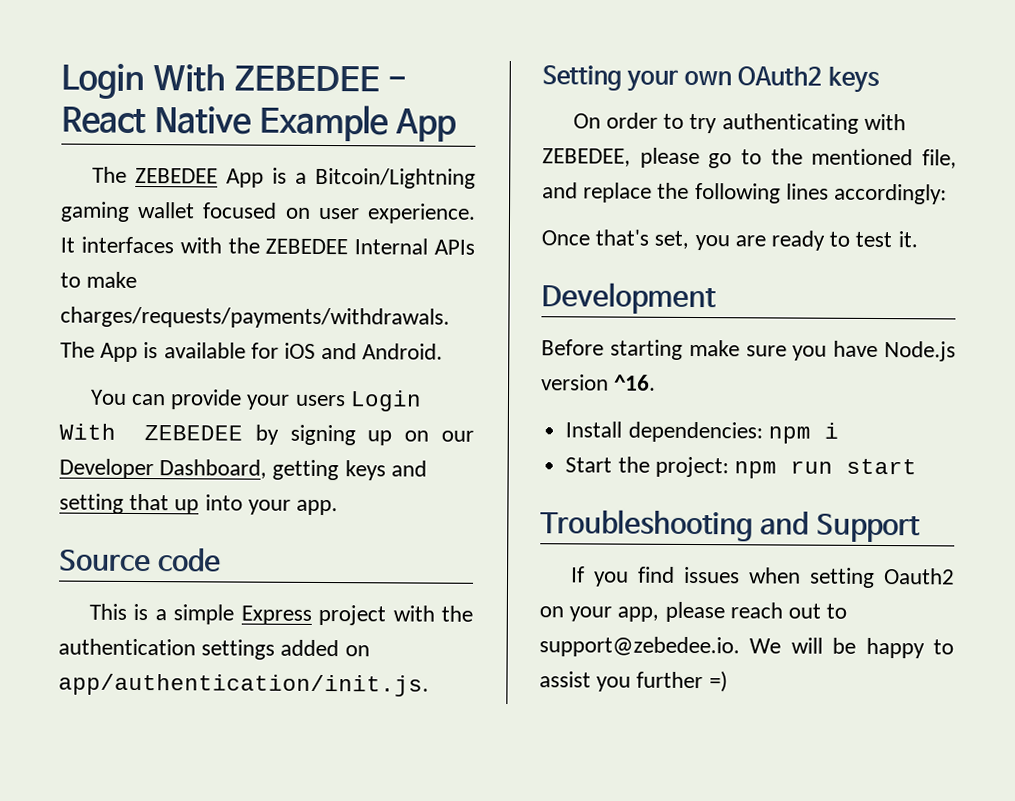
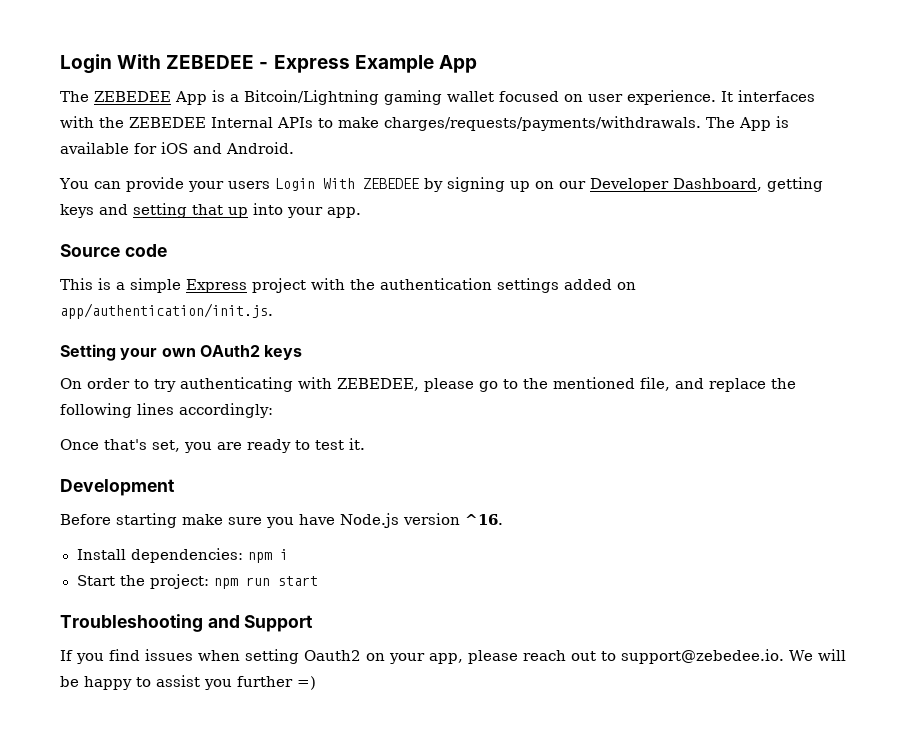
[61,106,252,135] React Native -> [273,55,350,73] Express

